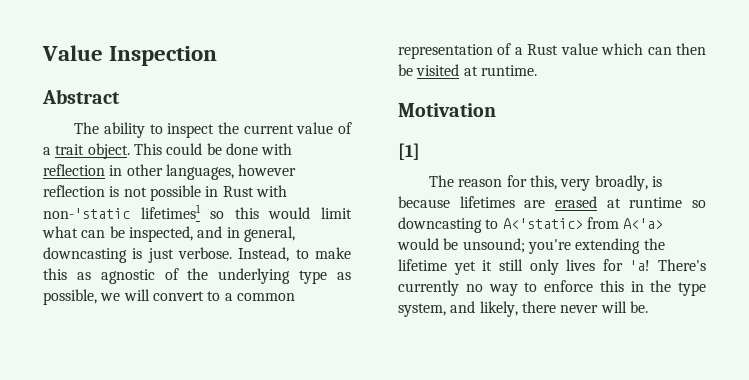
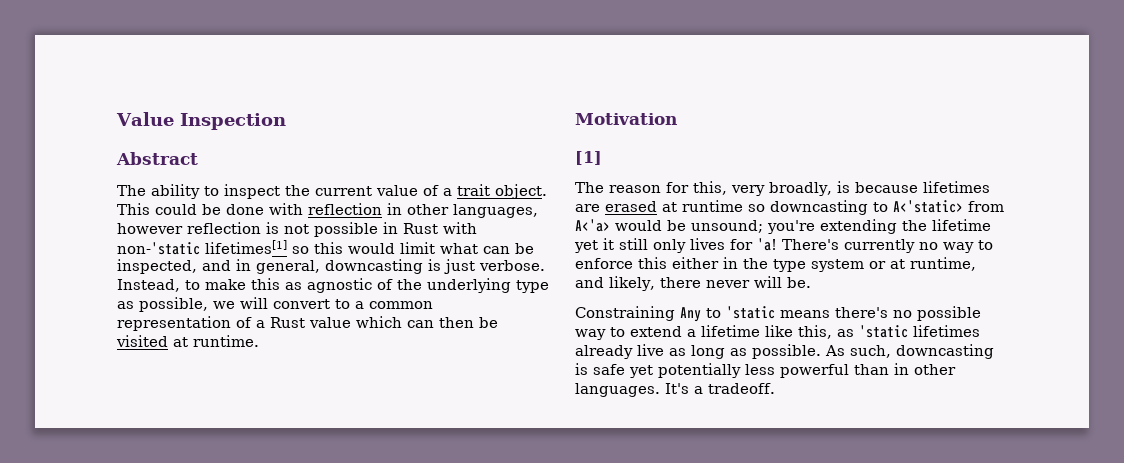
[140,204,201,219] lifetimes1 -> [205,240,287,254] lifetimes[1]
(624, 286) none -> [672,257,719,269] either
[398,303,446,317] system, -> [811,257,976,272] system or at runtime,
(648, 307) none -> [575,306,981,322] [575,325,980,340] [575,344,994,359] [575,363,956,378] [575,383,775,397] // Constraining Any to 'static means there's no possible way to extend a lifetime like this, as 'static lifetimes already live as long as possible. As such, downcasting is safe yet potentially less powerful than in other languages. It's a tradeoff.

